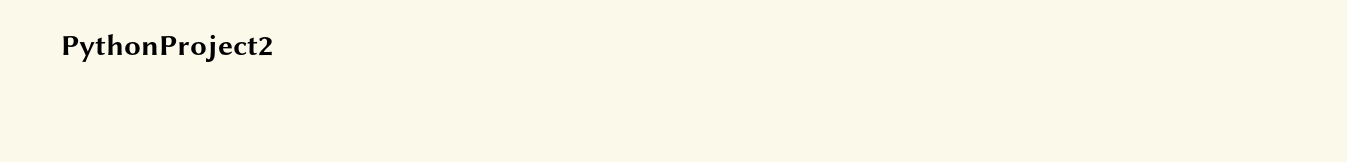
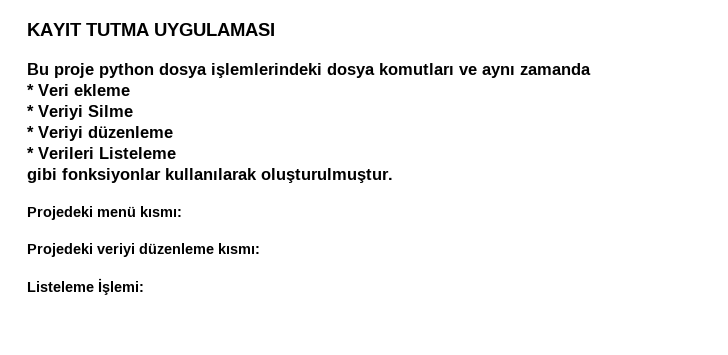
[61,34,273,62] PythonProject2 -> [27,23,275,36] [27,63,591,78] [27,84,130,96] [27,105,133,120] [27,126,173,141] [27,147,176,159] [27,168,393,183] [27,206,182,220] [27,243,260,257] [27,278,144,295] KAYIT TUTMA UYGULAMASI // Bu proje python dosya işlemlerindeki dosya komutları ve aynı zamanda // * Veri ekleme // * Veriyi Silme // * Veriyi düzenleme // * Verileri Listeleme // gibi fonksiyonlar kullanılarak oluşturulmuştur. // Projedeki menü kısmı: // Projedeki veriyi düzenleme kısmı: // Listeleme İşlemi:

